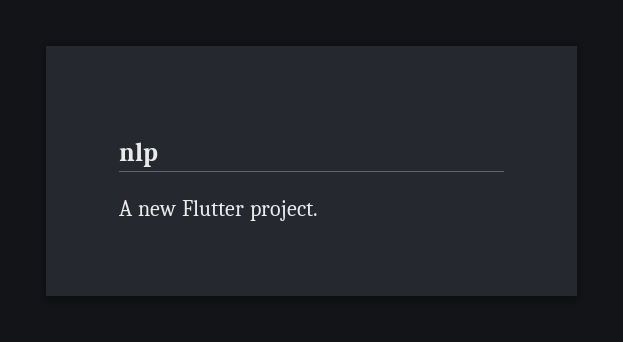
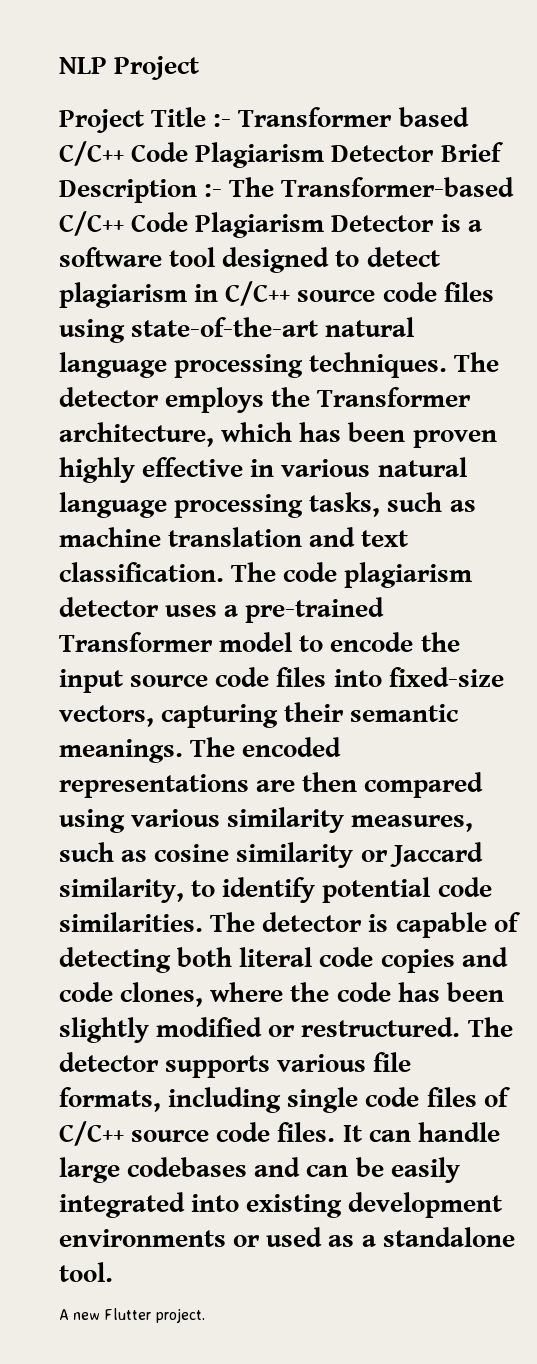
[119,142,158,167] nlp -> [59,56,200,80] [59,107,469,133] [59,141,504,168] [59,177,515,203] [59,211,482,238] [59,247,440,273] [59,281,494,308] [59,317,415,343] [59,352,500,378] [59,387,472,413] [59,422,497,448] [59,457,467,483] [59,492,476,518] [59,527,409,547] [59,562,473,588] [59,597,385,623] [59,632,460,652] [59,667,504,693] [59,702,459,728] [59,737,342,763] [59,772,484,798] [59,807,474,833] [59,842,483,868] [59,877,492,903] [59,912,521,938] [59,947,508,973] [59,982,504,1007] [59,1017,513,1043] [59,1052,412,1078] [59,1087,511,1113] [59,1121,500,1146] [59,1157,460,1183] [59,1192,503,1218] [59,1227,515,1247] [59,1262,113,1282] NLP Project // Project Title :- Transformer based C/C++ Code Plagiarism Detector Brief Description :- The Transformer-based C/C++ Code Plagiarism Detector is a software tool designed to detect plagiarism in C/C++ source code files using state-of-the-art natural language processing techniques. The detector employs the Transformer architecture, which has been proven highly effective in various natural language processing tasks, such as machine translation and text classification. The code plagiarism detector uses a pre-trained Transformer model to encode the input source code files into fixed-size vectors, capturing their semantic meanings. The encoded representations are then compared using various similarity measures, such as cosine similarity or Jaccard similarity, to identify potential code similarities. The detector is capable of detecting both literal code copies and code clones, where the code has been slightly modified or restructured. The detector supports various file formats, including single code files of C/C++ source code files. It can handle large codebases and can be easily integrated into existing development environments or used as a standalone tool.

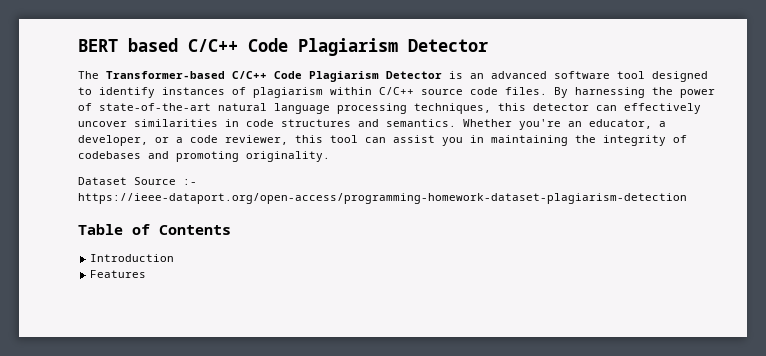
[59,56,200,80] [59,107,393,133] NLP Project // Project Title :- Transformer -> [78,39,118,52] BERT
[440,142,504,162] [59,179,223,203] Brief Description :- -> (488, 45) //
[467,220,482,232] a -> [470,71,547,79] an advanced
[366,247,440,267] [59,281,494,308] [59,317,415,343] [59,352,500,378] [59,387,472,413] [59,422,497,448] [59,457,467,483] [59,492,476,518] [59,527,409,547] [59,562,473,588] [59,597,385,623] [59,632,460,652] [59,667,504,693] [59,702,459,728] [59,737,342,763] [59,772,484,798] [59,807,474,833] [59,842,483,868] [59,877,492,903] [59,912,521,938] [59,947,508,973] [59,982,504,1007] [59,1017,513,1043] [59,1052,412,1078] [59,1087,511,1113] [59,1121,500,1146] [59,1157,460,1183] [59,1192,503,1218] [59,1227,515,1247] [59,1262,113,1282] [59,1308,205,1323] detect plagiarism in C/C++ source code files using state-of-the-art natural language processing techniques. The detector employs the Transformer architecture, which has been proven highly effective in various natural language processing tasks, such as machine translation and text classification. The code plagiarism detector uses a pre-trained Transformer model to encode the input source code files into fixed-size vectors, capturing their semantic meanings. The encoded representations are then compared using various similarity measures, such as cosine similarity or Jaccard similarity, to identify potential code similarities. The detector is capable of detecting both literal code copies and code clones, where the code has been slightly modified or restructured. The detector supports various file formats, including single code files of C/C++ source code files. It can handle large codebases and can be easily integrated into existing development environments or used as a standalone tool. // A new Flutter project. -> [99,87,715,98] [78,103,701,114] [78,119,666,130] [78,135,687,146] [78,151,330,162] [78,177,197,185] [78,193,687,204] [78,224,231,235] [90,254,175,262] [90,270,147,278] identify instances of plagiarism within C/C++ source code files. By harnessing the power of state-of-the-art natural language processing techniques, this detector can effectively uncover similarities in code structures and semantics. Whether you're an educator, a developer, or a code reviewer, this tool can assist you in maintaining the integrity of codebases and promoting originality. // Dataset Source :- https://ieee-dataport.org/open-access/programming-homework-dataset-plagiarism-detection // Table of Contents // Introduction // Features

